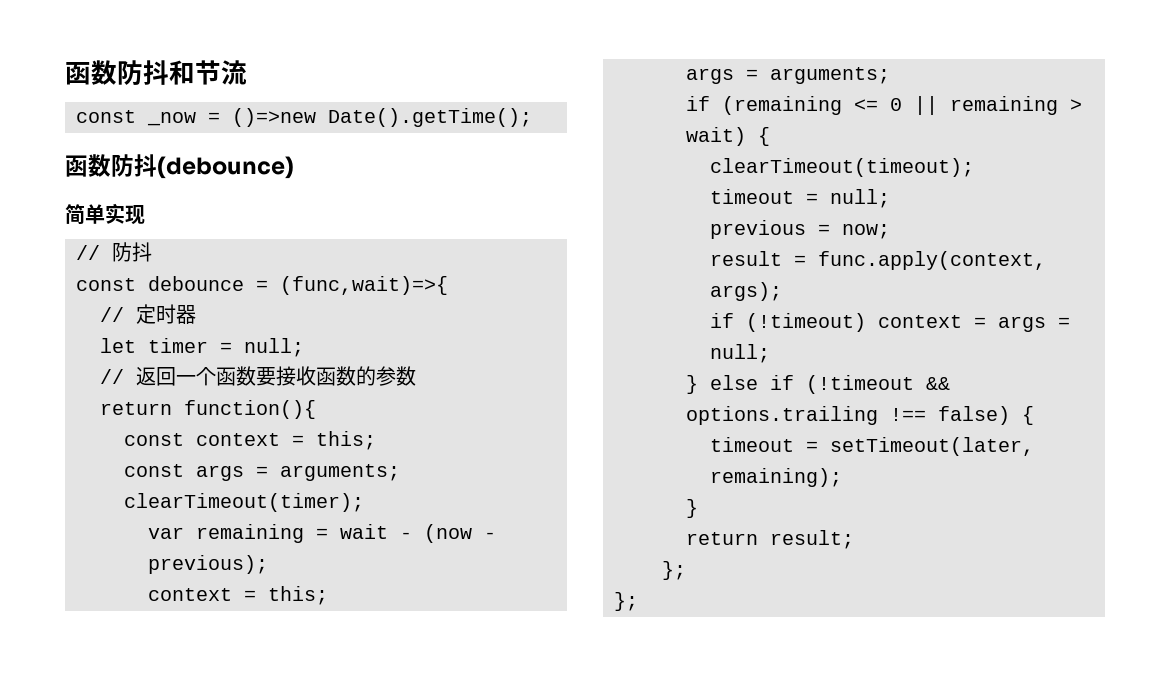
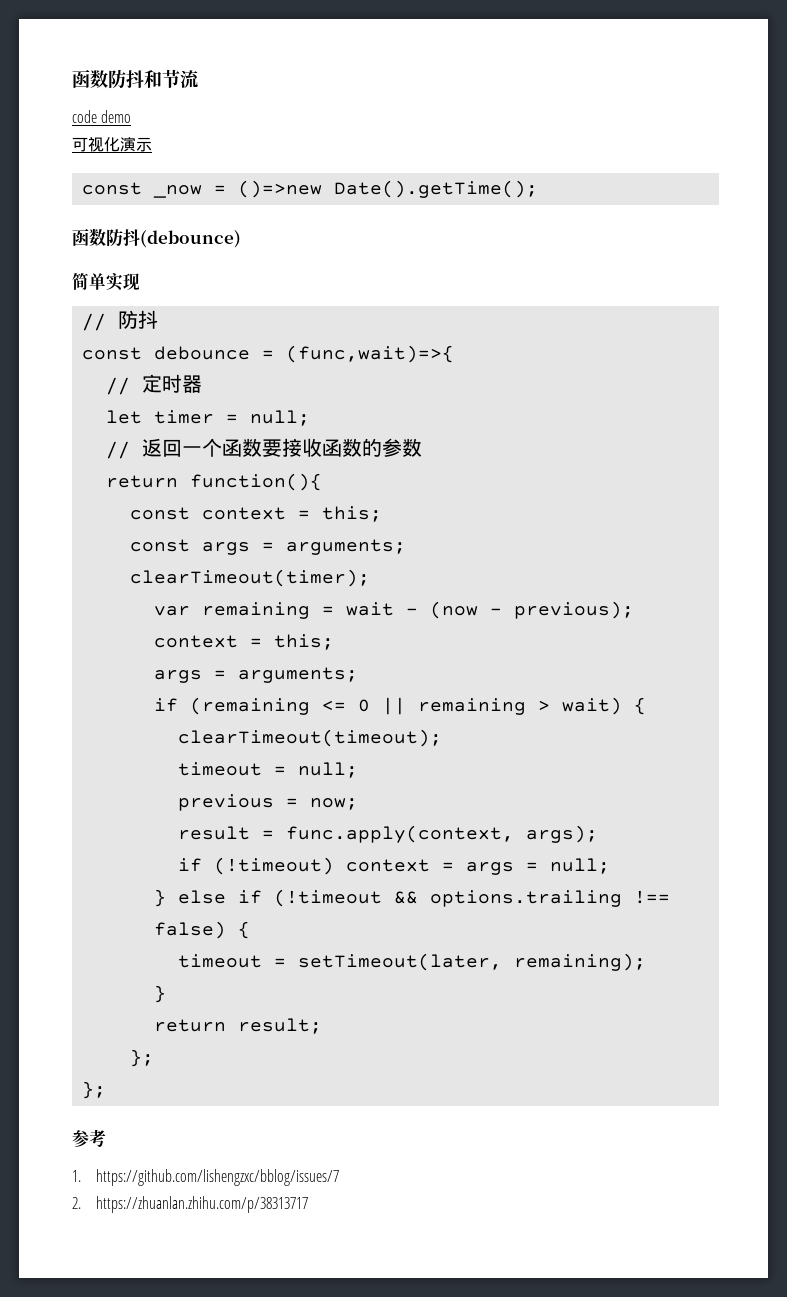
(247, 72) none -> [72,110,132,123] [72,136,152,152] // code demo // 可视化演示
(638, 601) none -> [72,1129,106,1147] [72,1169,340,1186] [72,1196,309,1213] // 参考 // 1. https://github.com/lishengzxc/bblog/issues/7 // 2. https://zhuanlan.zhihu.com/p/38313717

